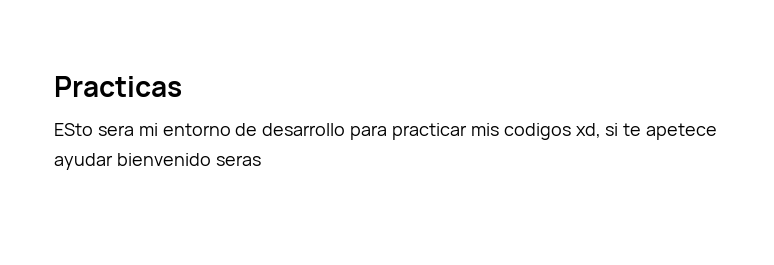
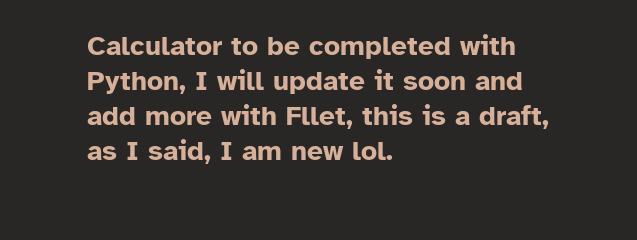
[54,76,182,97] [54,123,718,140] [54,153,261,170] Practicas // ESto sera mi entorno de desarrollo para practicar mis codigos xd, si te apetece ayudar bienvenido seras -> [87,34,516,59] [87,69,523,94] [87,104,549,129] [87,139,393,164] Calculator to be completed with Python, I will update it soon and add more with Fllet, this is a draft, as I said, I am new lol.

